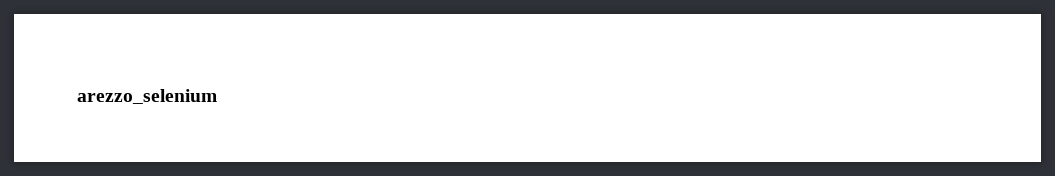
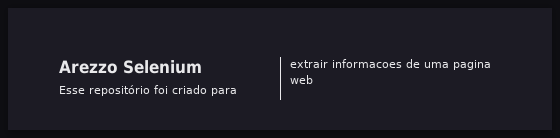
[77,89,217,104] arezzo_selenium -> [59,60,202,74] [59,85,237,96] [290,59,491,70] [290,75,313,84] Arezzo Selenium // Esse repositório foi criado para extrair informacoes de uma pagina web

